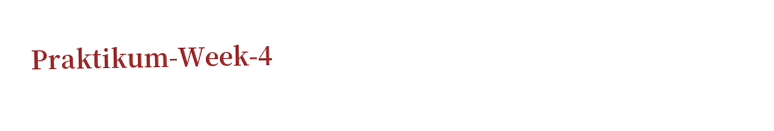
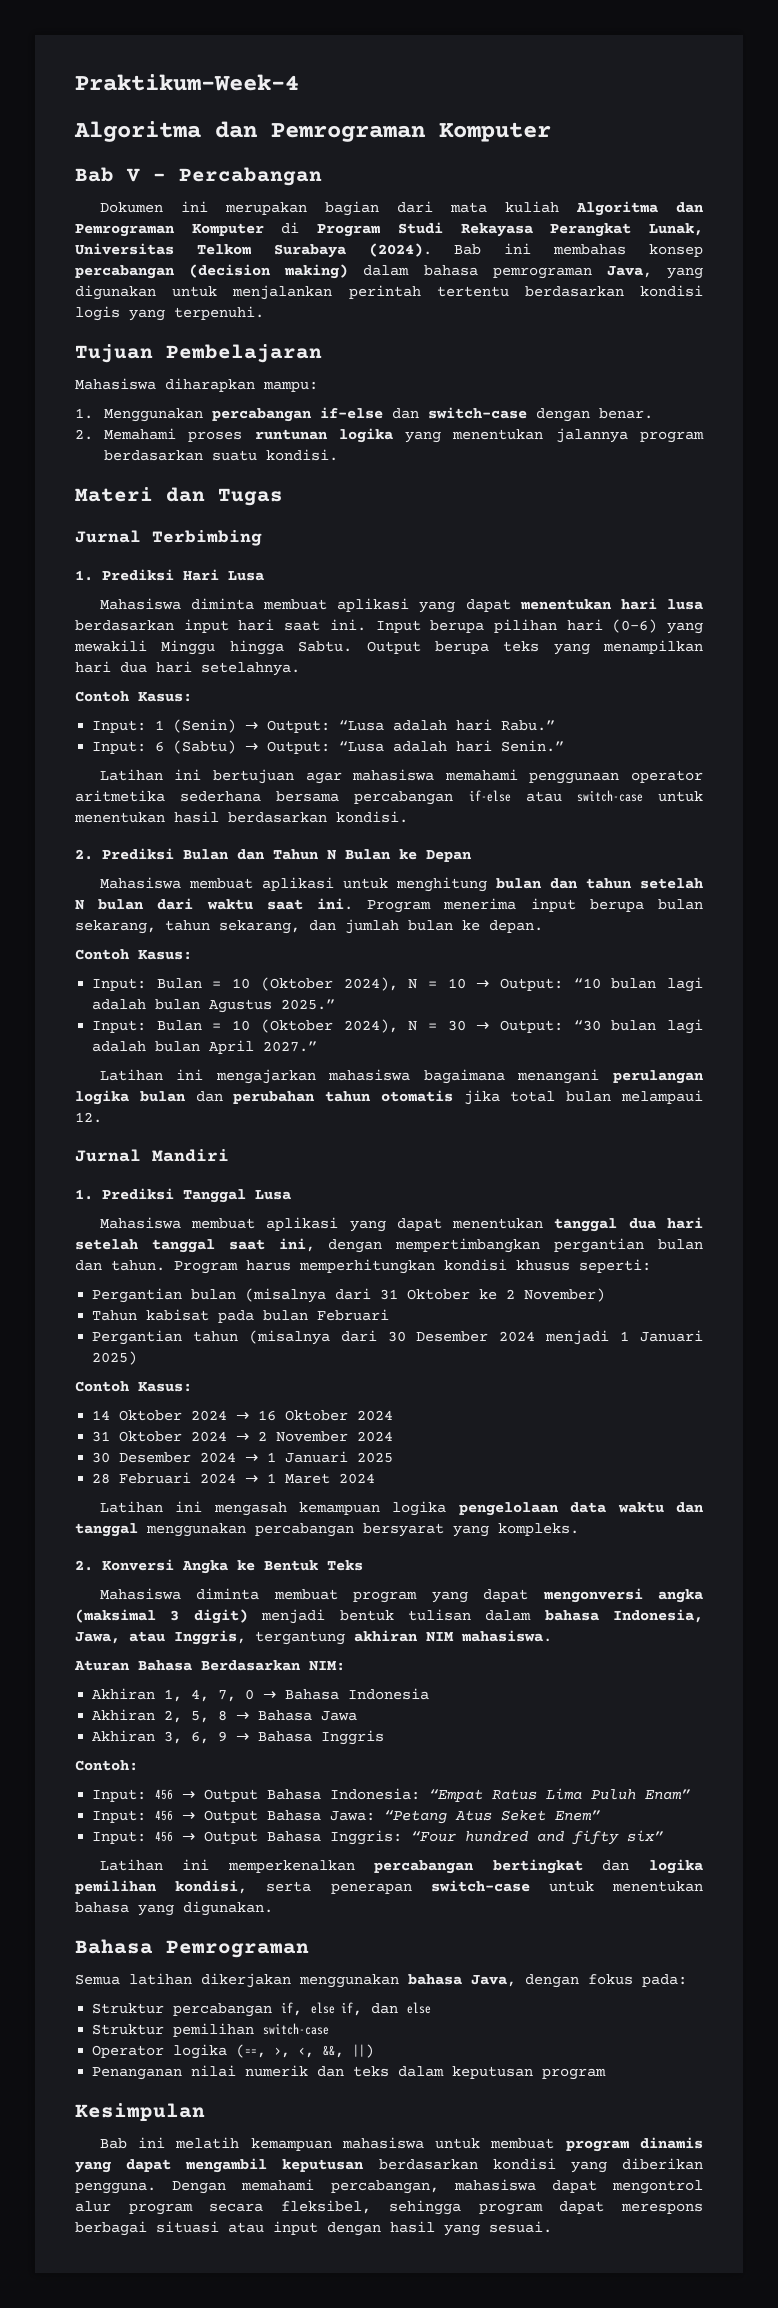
(273, 57) none -> [74,121,551,142] [75,167,322,186] [99,201,704,216] [75,222,703,237] [75,243,703,258] [75,264,703,279] [75,285,704,300] [75,306,264,321] [75,344,322,363] [75,378,318,392] [75,407,654,422] [75,428,704,443] [104,449,339,461] [75,487,283,506] [75,530,262,546] [75,569,264,581] [99,598,703,613] [75,619,703,634] [74,640,703,655] [75,661,300,676] [75,691,192,702] [92,719,556,733] [92,740,565,754] [99,769,704,784] [75,790,703,805] [74,811,408,823] [75,848,472,862] [99,877,703,892] [75,898,703,913] [75,919,543,934] [75,949,192,960] [92,977,703,992] [92,999,336,1013] [92,1019,703,1034] [92,1040,318,1054] [99,1069,704,1084] [75,1090,703,1105] [75,1112,102,1123] [75,1149,229,1162] [75,1188,291,1203] [99,1217,703,1232] [75,1238,703,1253] [75,1259,651,1274] [92,1288,606,1303] [92,1309,390,1323] [92,1330,703,1345] [92,1351,138,1365] [75,1381,192,1392] [92,1410,394,1421] [92,1431,394,1442] [92,1451,394,1463] [92,1472,376,1484] [99,1501,704,1516] [75,1523,579,1537] [75,1559,363,1574] [99,1588,703,1603] [75,1609,703,1624] [75,1630,552,1645] [74,1660,345,1671] [92,1688,430,1702] [92,1709,358,1723] [92,1730,385,1745] [75,1760,138,1771] [92,1788,692,1802] [92,1810,602,1824] [92,1830,665,1845] [99,1859,703,1874] [75,1880,703,1894] [75,1901,273,1916] [75,1939,309,1958] [75,1973,687,1988] [92,2002,432,2017] [92,2023,330,2037] [92,2044,375,2059] [92,2065,607,2080] [75,2103,205,2121] [99,2137,703,2152] [75,2158,703,2173] [75,2179,703,2194] [75,2200,703,2215] [75,2221,552,2236] // Algoritma dan Pemrograman Komputer // Bab V – Percabangan // Dokumen ini merupakan bagian dari mata kuliah Algoritma dan Pemrograman Komputer di Program Studi Rekayasa Perangkat Lunak, Universitas Telkom Surabaya (2024). Bab ini membahas konsep percabangan (decision making) dalam bahasa pemrograman Java, yang digunakan untuk menjalankan perintah tertentu berdasarkan kondisi logis yang terpenuhi. // Tujuan Pembelajaran // Mahasiswa diharapkan mampu: // 1. Menggunakan percabangan if-else dan switch-case dengan benar. // 2. Memahami proses runtunan logika yang menentukan jalannya program berdasarkan suatu kondisi. // Materi dan Tugas // Jurnal Terbimbing // 1. Prediksi Hari Lusa // Mahasiswa diminta membuat aplikasi yang dapat menentukan hari lusa berdasarkan input hari saat ini. Input berupa pilihan hari (0–6) yang mewakili Minggu hingga Sabtu. Output berupa teks yang menampilkan hari dua hari setelahnya. // Contoh Kasus: // Input: 1 (Senin) → Output: “Lusa adalah hari Rabu.” // Input: 6 (Sabtu) → Output: “Lusa adalah hari Senin.” // Latihan ini bertujuan agar mahasiswa memahami penggunaan operator aritmetika sederhana bersama percabangan if-else atau switch-case untuk menentukan hasil berdasarkan kondisi. // 2. Prediksi Bulan dan Tahun N Bulan ke Depan // Mahasiswa membuat aplikasi untuk menghitung bulan dan tahun setelah N bulan dari waktu saat ini. Program menerima input berupa bulan sekarang, tahun sekarang, dan jumlah bulan ke depan. // Contoh Kasus: // Input: Bulan = 10 (Oktober 2024), N = 10 → Output: “10 bulan lagi adalah bulan Agustus 2025.” // Input: Bulan = 10 (Oktober 2024), N = 30 → Output: “30 bulan lagi adalah bulan April 2027.” // Latihan ini mengajarkan mahasiswa bagaimana menangani perulangan logika bulan dan perubahan tahun otomatis jika total bulan melampaui 12. // Jurnal Mandiri // 1. Prediksi Tanggal Lusa // Mahasiswa membuat aplikasi yang dapat menentukan tanggal dua hari setelah tanggal saat ini, dengan mempertimbangkan pergantian bulan dan tahun. Program harus memperhitungkan kondisi khusus seperti: // Pergantian bulan (misalnya dari 31 Oktober ke 2 November) // Tahun kabisat pada bulan Februari // Pergantian tahun (misalnya dari 30 Desember 2024 menjadi 1 Januari 2025) // Contoh Kasus: // 14 Oktober 2024 → 16 Oktober 2024 // 31 Oktober 2024 → 2 November 2024 // 30 Desember 2024 → 1 Januari 2025 // 28 Februari 2024 → 1 Maret 2024 // Latihan ini mengasah kemampuan logika pengelolaan data waktu dan tanggal menggunakan percabangan bersyarat yang kompleks. // 2. Konversi Angka ke Bentuk Teks // Mahasiswa diminta membuat program yang dapat mengonversi angka (maksimal 3 digit) menjadi bentuk tulisan dalam bahasa Indonesia, Jawa, atau Inggris, tergantung akhiran NIM mahasiswa. // Aturan Bahasa Berdasarkan NIM: // Akhiran 1, 4, 7, 0 → Bahasa Indonesia // Akhiran 2, 5, 8 → Bahasa Jawa // Akhiran 3, 6, 9 → Bahasa Inggris // Contoh: // Input: 456 → Output Bahasa Indonesia: “Empat Ratus Lima Puluh Enam” // Input: 456 → Output Bahasa Jawa: “Petang Atus Seket Enem” // Input: 456 → Output Bahasa Inggris: “Four hundred and fifty six” // Latihan ini memperkenalkan percabangan bertingkat dan logika pemilihan kondisi, serta penerapan switch-case untuk menentukan bahasa yang digunakan. // Bahasa Pemrograman // Semua latihan dikerjakan menggunakan bahasa Java, dengan fokus pada: // Struktur percabangan if, else if, dan else // Struktur pemilihan switch-case // Operator logika (==, >, <, &&, ||) // Penanganan nilai numerik dan teks dalam keputusan program // Kesimpulan // Bab ini melatih kemampuan mahasiswa untuk membuat program dinamis yang dapat mengambil keputusan berdasarkan kondisi yang diberikan pengguna. Dengan memahami percabangan, mahasiswa dapat mengontrol alur program secara fleksibel, sehingga program dapat merespons berbagai situasi atau input dengan hasil yang sesuai.

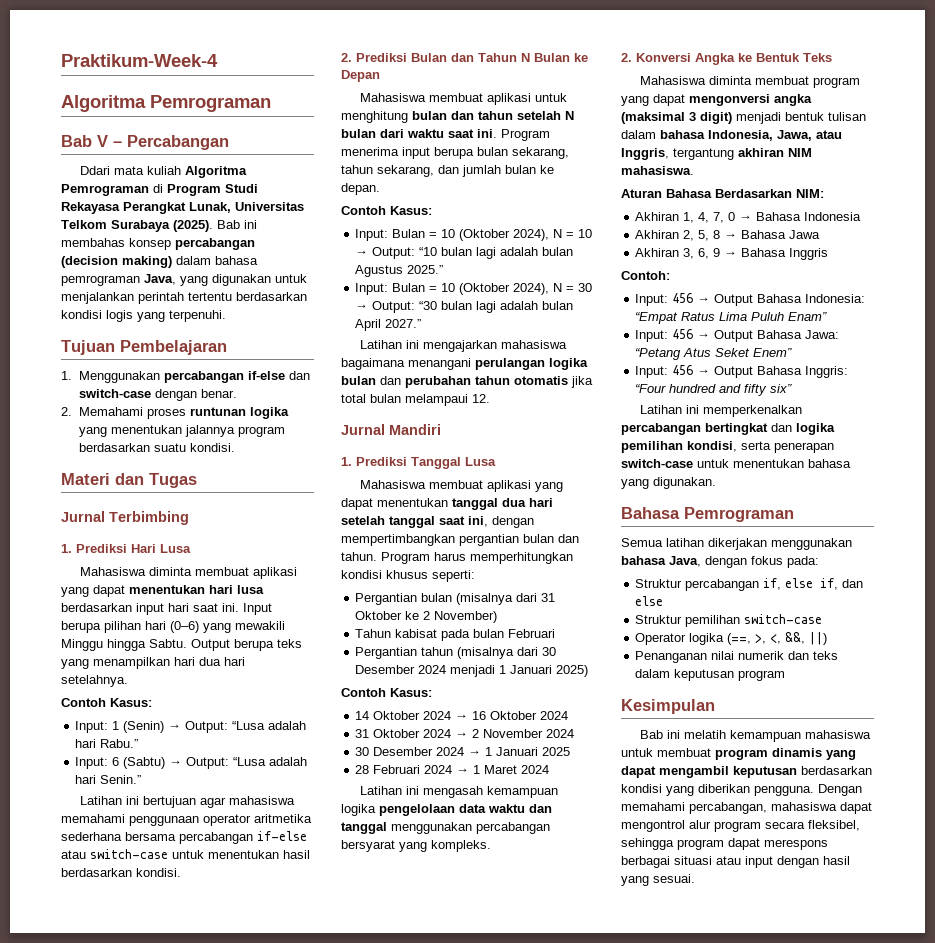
[215,121,551,142] dan Pemrograman Komputer -> [150,95,271,112] Pemrograman
[99,201,704,216] [75,223,264,237] Dokumen ini merupakan bagian dari mata kuliah Algoritma dan Pemrograman Komputer -> [80,166,248,178] [61,184,149,196] Ddari mata kuliah Algoritma Pemrograman
[368,243,432,257] (2024). -> [173,220,213,232] (2025).
[75,378,318,392] // Mahasiswa diharapkan mampu: -> (227, 347) none

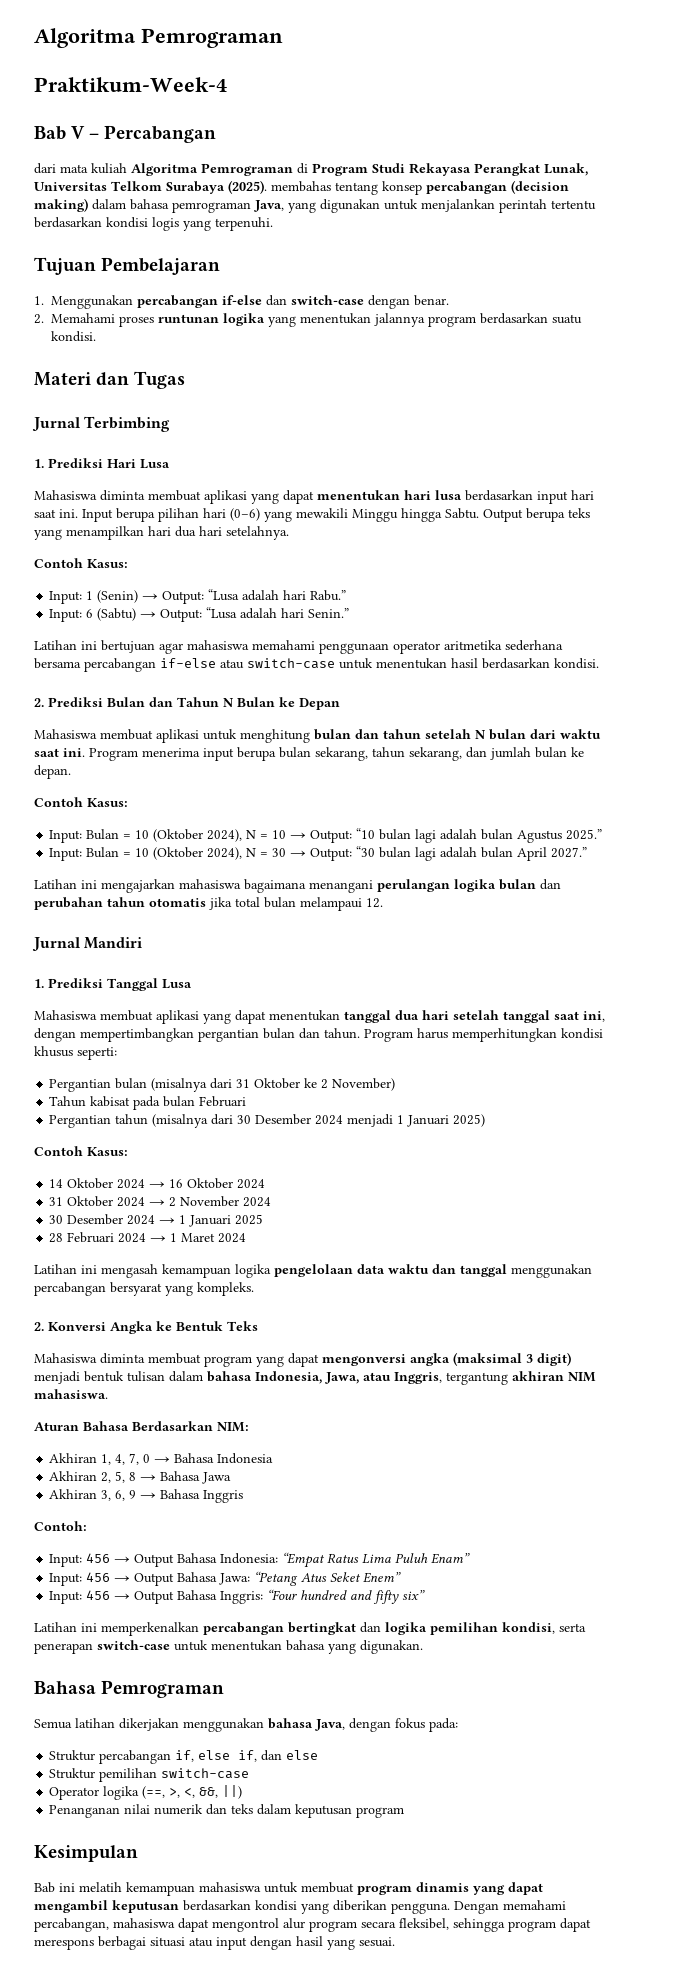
[61,54,218,67] [61,95,271,112] Praktikum-Week-4 // Algoritma Pemrograman -> [34,28,283,48] [34,77,227,92] Algoritma Pemrograman // Praktikum-Week-4
[80,166,111,175] Ddari -> [34,163,56,174] dari
[217,220,257,229] [61,238,125,247] Bab ini membahas -> [271,181,378,195] membahas tentang

